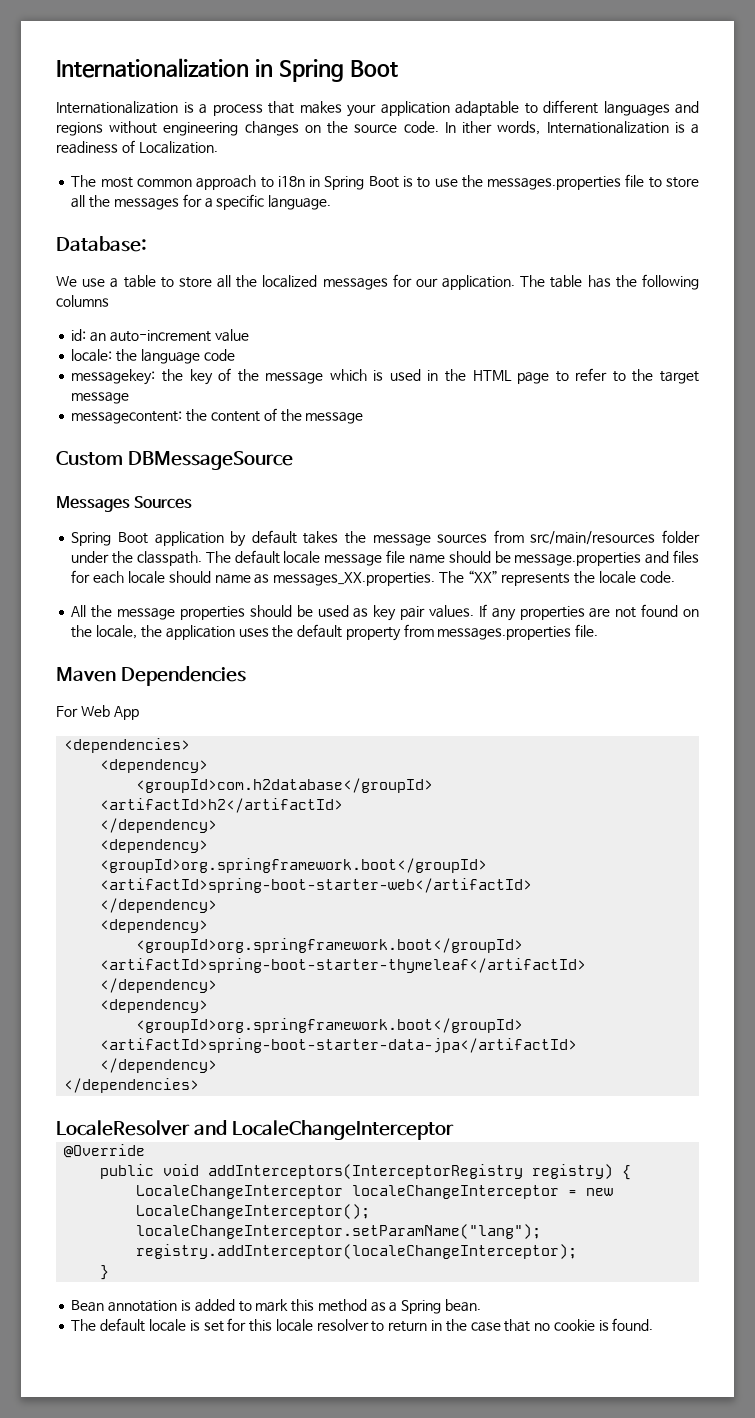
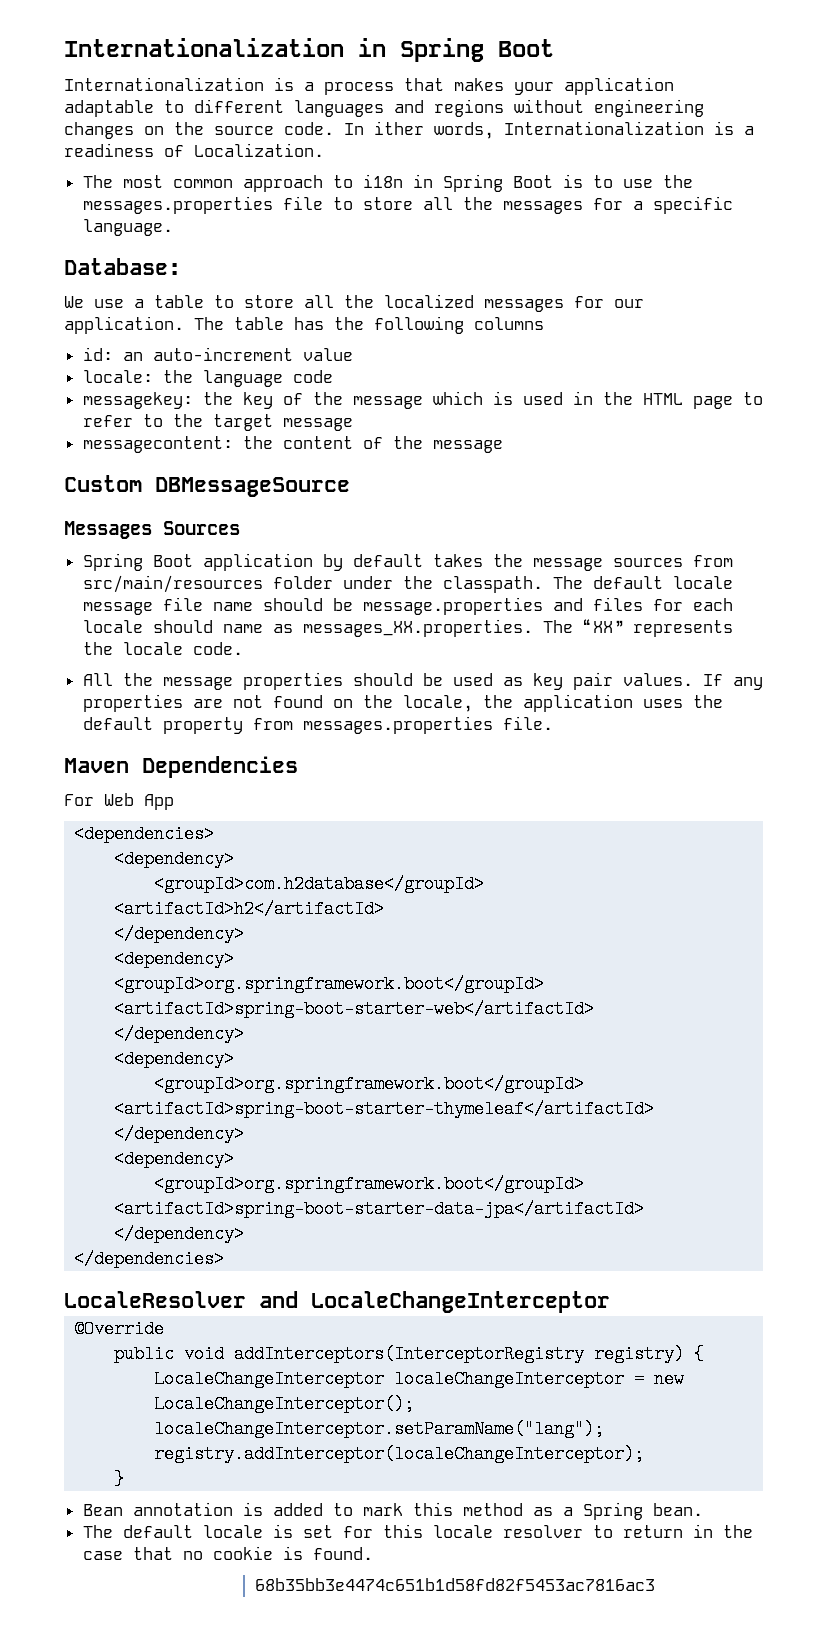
(654, 1324) none -> [254,1578,655,1591] // 68b35bb3e4474c651b1d58fd82f5453ac7816ac3

